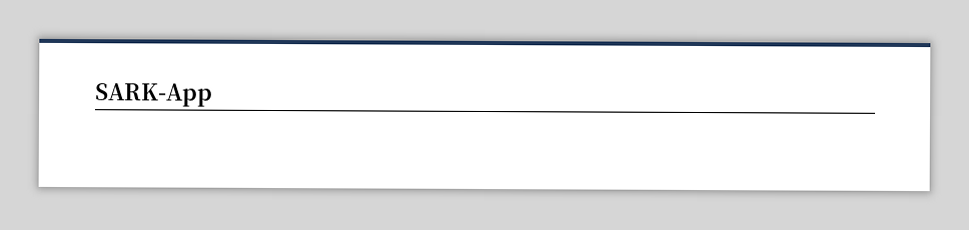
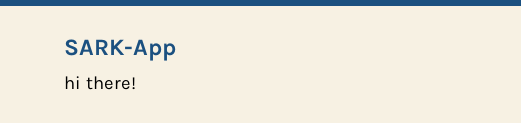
(213, 95) none -> [64,76,136,90] // hi there!

